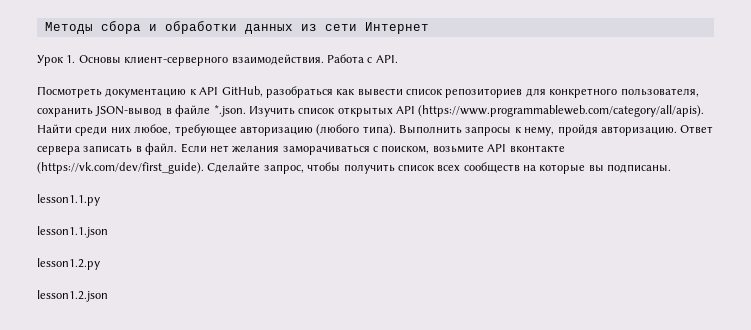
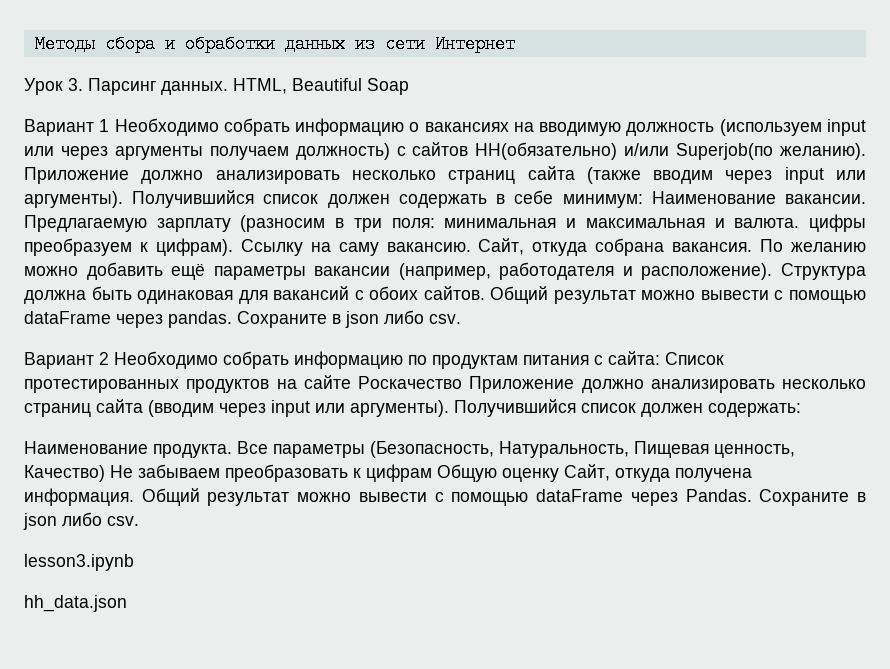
[66,54,398,66] [37,86,699,98] [37,105,705,117] [37,124,714,136] [37,143,565,155] [37,162,672,174] [37,194,100,206] [37,226,108,238] [37,258,100,270] [37,290,108,302] 1. Основы клиент-серверного взаимодействия. Работа с API. // Посмотреть документацию к API GitHub, разобраться как вывести список репозиториев для конкретного пользователя, сохранить JSON-вывод в файле *.json. Изучить список открытых API (https://www.programmableweb.com/category/all/apis). Найти среди них любое, требующее авторизацию (любого типа). Выполнить запросы к нему, пройдя авторизацию. Ответ сервера записать в файл. Если нет желания заморачиваться с поиском, возьмите API вконтакте (https://vk.com/dev/first_guide). Сделайте запрос, чтобы получить список всех сообществ на которые вы подписаны. // lesson1.1.py // lesson1.1.json // lesson1.2.py // lesson1.2.json -> [68,78,409,95] [24,118,866,136] [24,142,866,160] [24,166,866,184] [24,190,866,208] [24,214,867,232] [24,238,866,256] [24,262,866,280] [24,286,867,304] [24,310,461,328] [24,351,724,369] [24,375,866,393] [24,399,801,417] [24,441,795,458] [24,464,752,482] [24,488,867,506] [23,512,139,530] [24,554,134,571] [24,595,127,612] 3. Парсинг данных. HTML, Beautiful Soap // Вариант 1 Необходимо собрать информацию о вакансиях на вводимую должность (используем input или через аргументы получаем должность) с сайтов HH(обязательно) и/или Superjob(по желанию). Приложение должно анализировать несколько страниц сайта (также вводим через input или аргументы). Получившийся список должен содержать в себе минимум: Наименование вакансии. Предлагаемую зарплату (разносим в три поля: минимальная и максимальная и валюта. цифры преобразуем к цифрам). Ссылку на саму вакансию. Сайт, откуда собрана вакансия. По желанию можно добавить ещё параметры вакансии (например, работодателя и расположение). Структура должна быть одинаковая для вакансий с обоих сайтов. Общий результат можно вывести с помощью dataFrame через pandas. Сохраните в json либо csv. // Вариант 2 Необходимо собрать информацию по продуктам питания с сайта: Список протестированных продуктов на сайте Роскачество Приложение должно анализировать несколько страниц сайта (вводим через input или аргументы). Получившийся список должен содержать: // Наименование продукта. Все параметры (Безопасность, Натуральность, Пищевая ценность, Качество) Не забываем преобразовать к цифрам Общую оценку Сайт, откуда получена информация. Общий результат можно вывести с помощью dataFrame через Pandas. Сохраните в json либо csv. // lesson3.ipynb // hh_data.json

